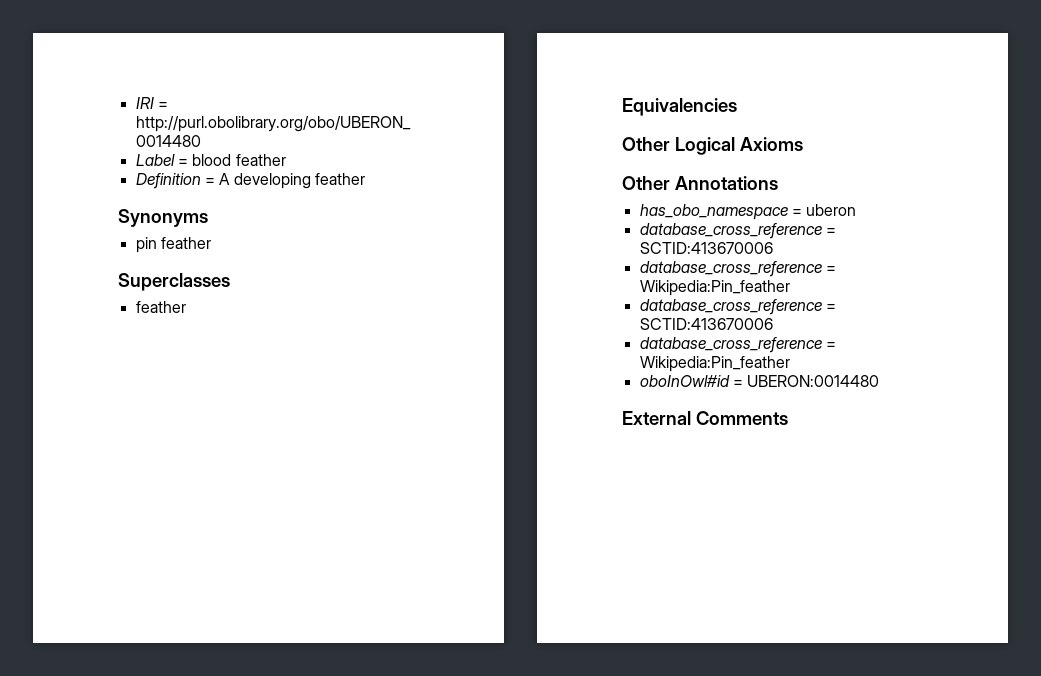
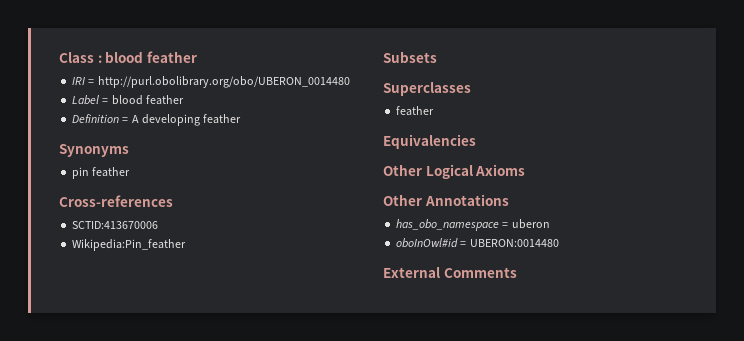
(135, 103) none -> [59,51,197,63] Class : blood feather //
(211, 243) none -> [59,195,173,207] [72,221,159,229] [72,239,187,251] [383,51,437,63] // Cross-references // SCTID:413670006 // Wikipedia:Pin_feather // Subsets
[639,223,836,239] [639,242,773,254] [639,261,836,277] [639,280,790,296] [639,299,836,315] [639,318,773,330] [639,337,836,353] [639,356,790,372] // database_cross_reference = SCTID:413670006 // database_cross_reference = Wikipedia:Pin_feather // database_cross_reference = SCTID:413670006 // database_cross_reference = Wikipedia:Pin_feather -> (550, 224) none

